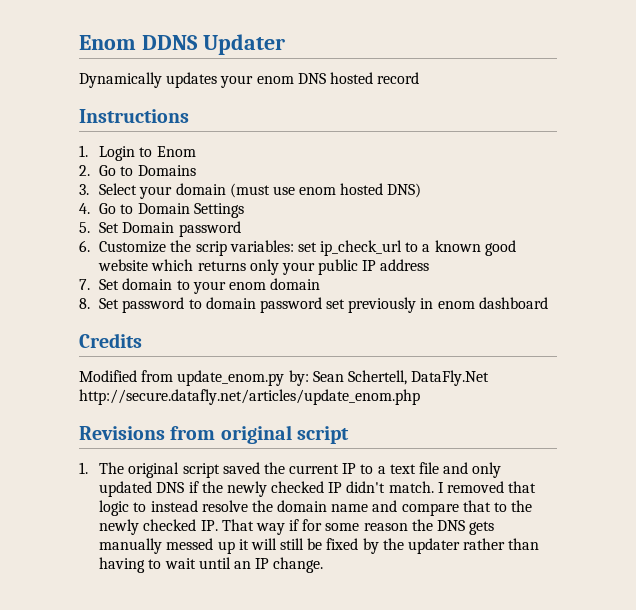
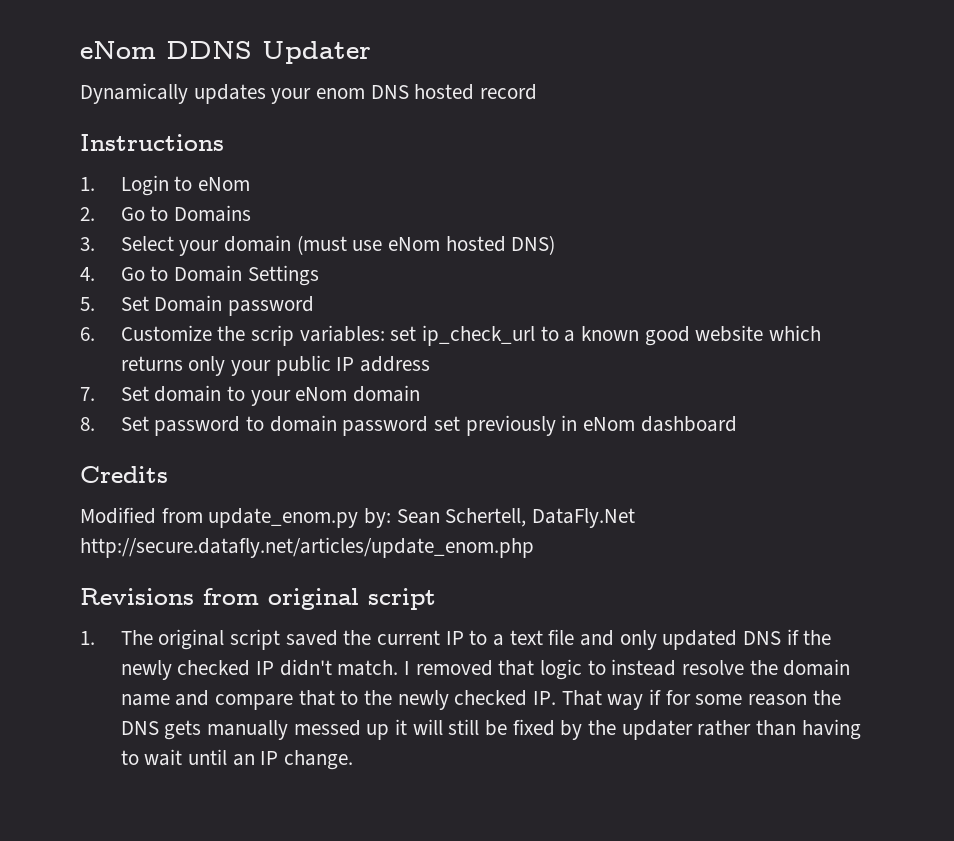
[79,35,136,50] Enom -> [80,41,156,59] eNom
[156,146,196,157] Enom -> [198,177,251,191] eNom
[299,187,337,195] enom -> [388,237,441,251] eNom
[228,282,266,290] enom -> [295,387,348,401] eNom
[437,301,475,309] enom -> [583,417,636,431] eNom

